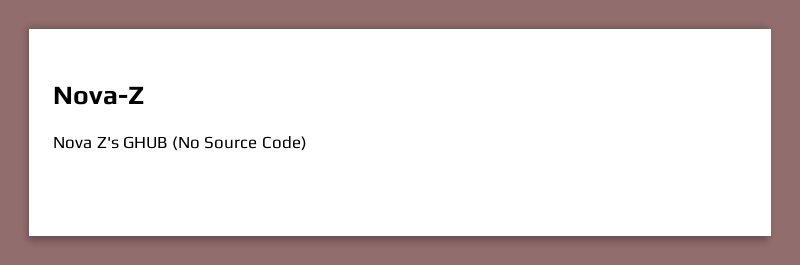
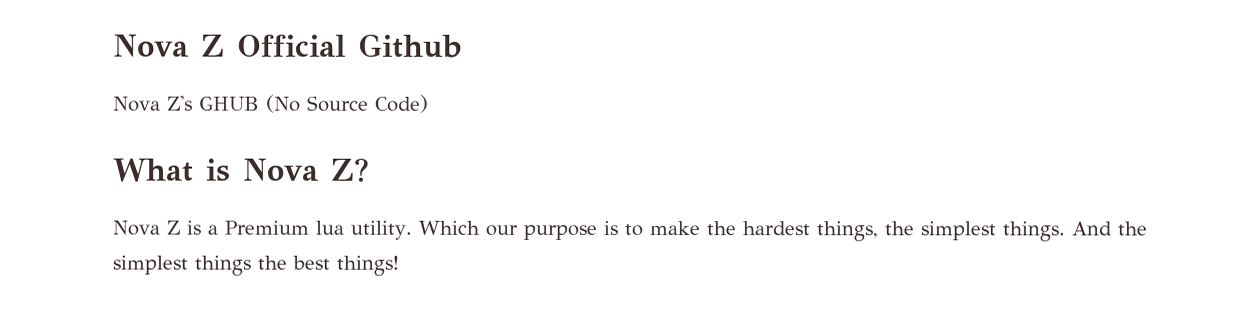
[53,86,144,105] Nova-Z -> [113,33,463,58] Nova Z Official Github
(307, 143) none -> [112,157,370,182] [112,220,1147,242] [112,255,399,276] // What is Nova Z? // Nova Z is a Premium lua utility. Which our purpose is to make the hardest things, the simplest things. And the simplest things the best things!

